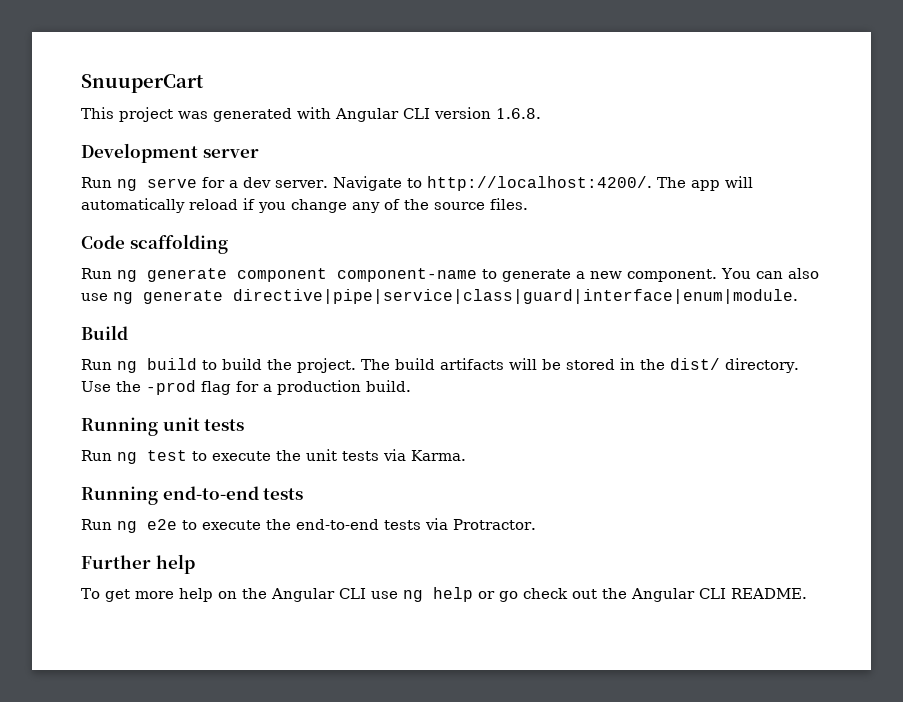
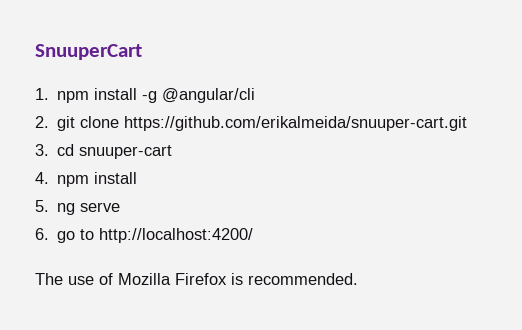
[81,107,541,122] [81,143,259,163] [81,176,753,191] [81,198,528,213] [81,234,228,254] [81,268,819,282] [81,289,798,304] [81,325,128,340] [81,358,799,373] [81,380,411,395] [81,417,245,436] [81,449,466,464] [81,486,304,505] [81,518,536,533] [81,554,195,574] [81,587,807,602] This project was generated with Angular CLI version 1.6.8. // Development server // Run ng serve for a dev server. Navigate to http://localhost:4200/. The app will automatically reload if you change any of the source files. // Code scaffolding // Run ng generate component component-name to generate a new component. You can also use ng generate directive|pipe|service|class|guard|interface|enum|module. // Build // Run ng build to build the project. The build artifacts will be stored in the dist/ directory. Use the -prod flag for a production build. // Running unit tests // Run ng test to execute the unit tests via Karma. // Running end-to-end tests // Run ng e2e to execute the end-to-end tests via Protractor. // Further help // To get more help on the Angular CLI use ng help or go check out the Angular CLI README. -> [35,88,256,103] [35,116,468,131] [35,144,173,159] [35,172,138,187] [35,200,121,215] [35,228,254,243] [35,273,358,285] 1. npm install -g @angular/cli // 2. git clone https://github.com/erikalmeida/snuuper-cart.git // 3. cd snuuper-cart // 4. npm install // 5. ng serve // 6. go to http://localhost:4200/ // The use of Mozilla Firefox is recommended.

